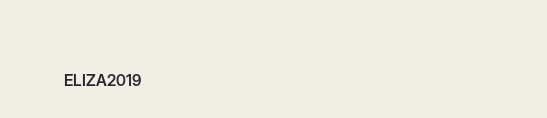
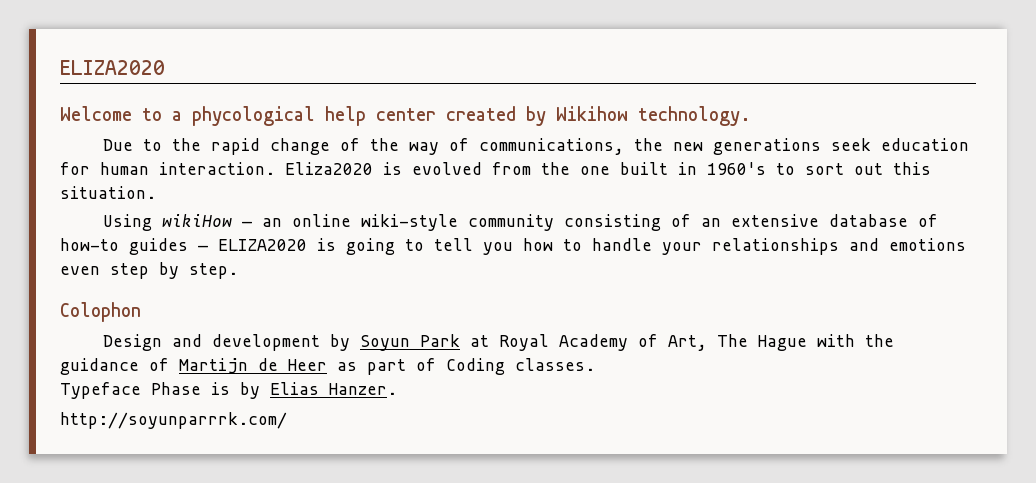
[64,74,141,86] ELIZA2019 -> [60,60,165,75] [60,106,751,126] [102,138,969,155] [60,162,931,175] [60,186,156,199] [102,214,938,231] [60,238,966,255] [60,262,238,279] [60,302,141,322] [102,334,894,351] [60,358,595,375] [60,382,397,399] [60,412,287,429] ELIZA2020 // Welcome to a phycological help center created by Wikihow technology. // Due to the rapid change of the way of communications, the new generations seek education for human interaction. Eliza2020 is evolved from the one built in 1960's to sort out this situation. // Using wikiHow — an online wiki-style community consisting of an extensive database of how-to guides — ELIZA2020 is going to tell you how to handle your relationships and emotions even step by step. // Colophon // Design and development by Soyun Park at Royal Academy of Art, The Hague with the guidance of Martijn de Heer as part of Coding classes. // Typeface Phase is by Elias Hanzer. // http://soyunparrrk.com/

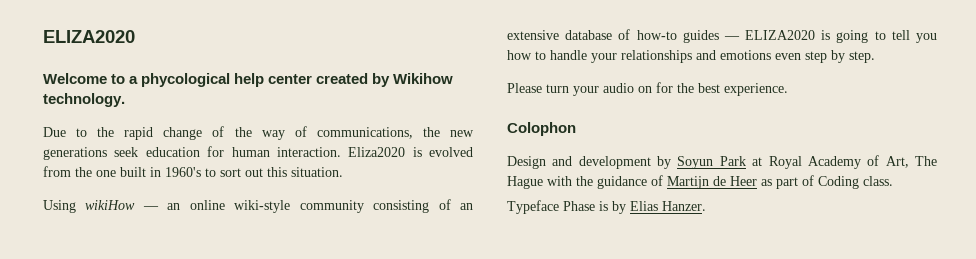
(238, 271) none -> [507,82,788,96] // Please turn your audio on for the best experience.
[515,358,595,371] classes. -> [863,176,893,186] class.
[60,412,287,429] // http://soyunparrrk.com/ -> (706, 206) none

